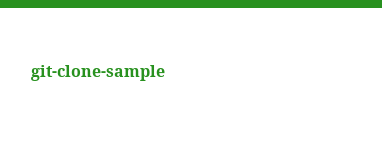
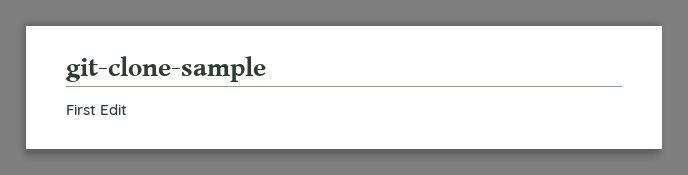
(165, 73) none -> [66,104,128,115] // First Edit

